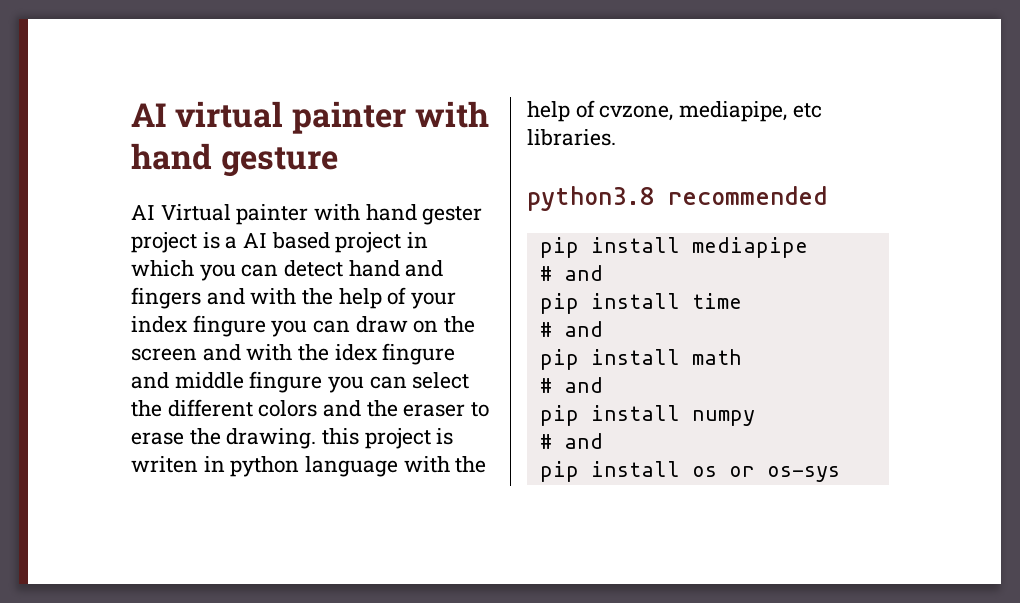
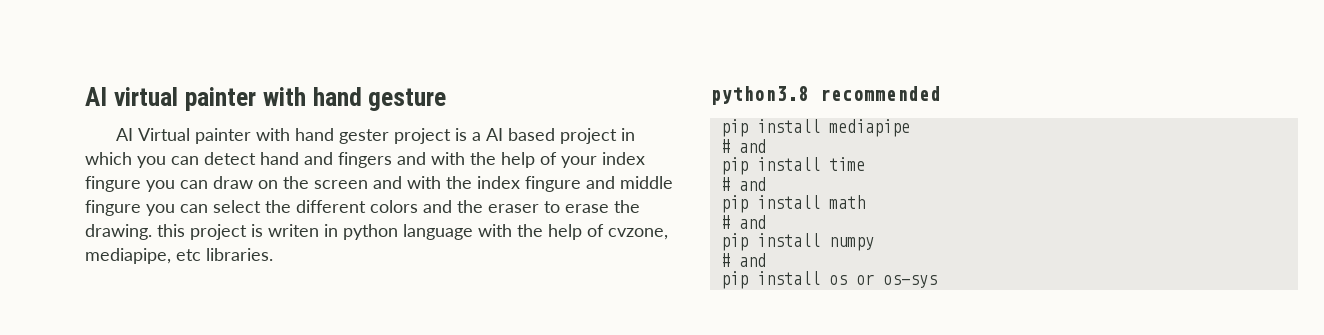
[334,344,377,361] idex -> [477,176,520,189] index

